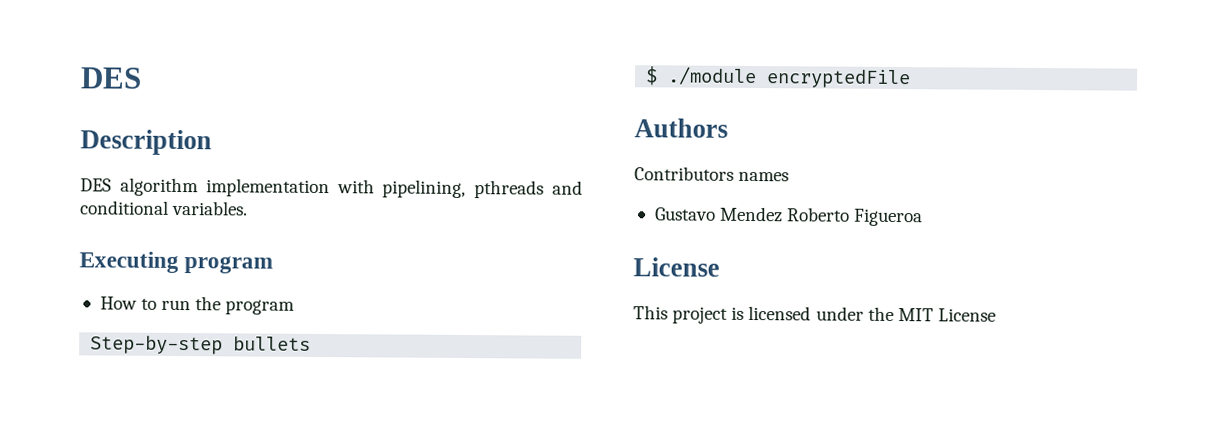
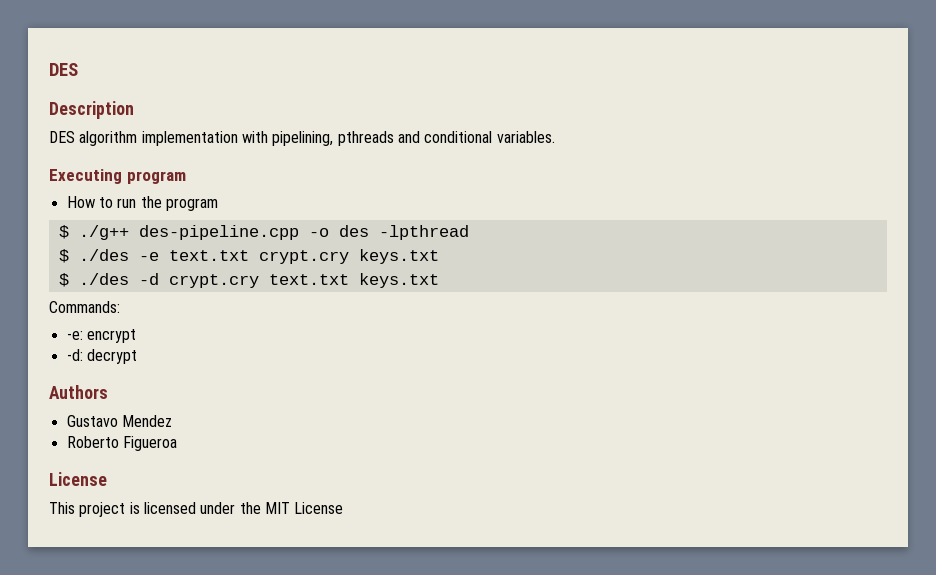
[90,335,312,355] [645,66,912,89] Step-by-step bullets // $ ./module encryptedFile -> [58,225,469,240] [58,249,439,264] [58,273,439,288] [49,301,120,313] [66,329,136,343] [66,349,137,364] $ ./g++ des-pipeline.cpp -o des -lpthread // $ ./des -e text.txt crypt.cry keys.txt // $ ./des -d crypt.cry text.txt keys.txt // Commands: // -e: encrypt // -d: decrypt
[634,166,790,182] // Contributors names -> (108, 392) none
(784, 214) none -> (172, 421) //

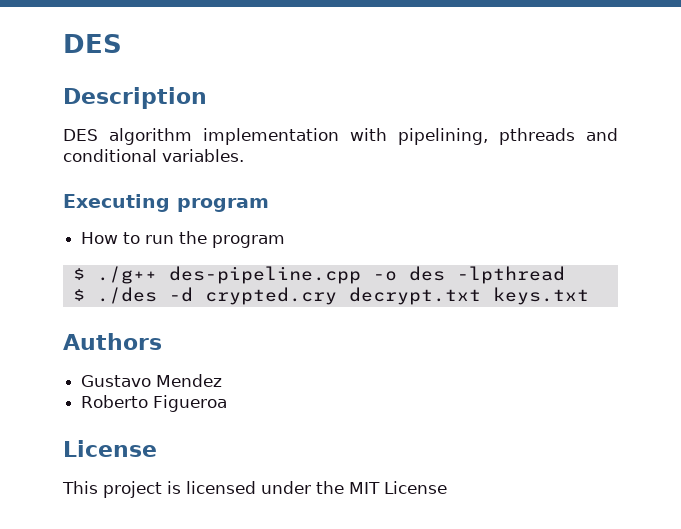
[138,249,439,264] [58,273,439,288] [49,301,120,313] [66,329,136,343] [66,349,137,364] -e text.txt crypt.cry keys.txt // $ ./des -d crypt.cry text.txt keys.txt // Commands: // -e: encrypt // -d: decrypt -> [168,287,589,305] -d crypted.cry decrypt.txt keys.txt

